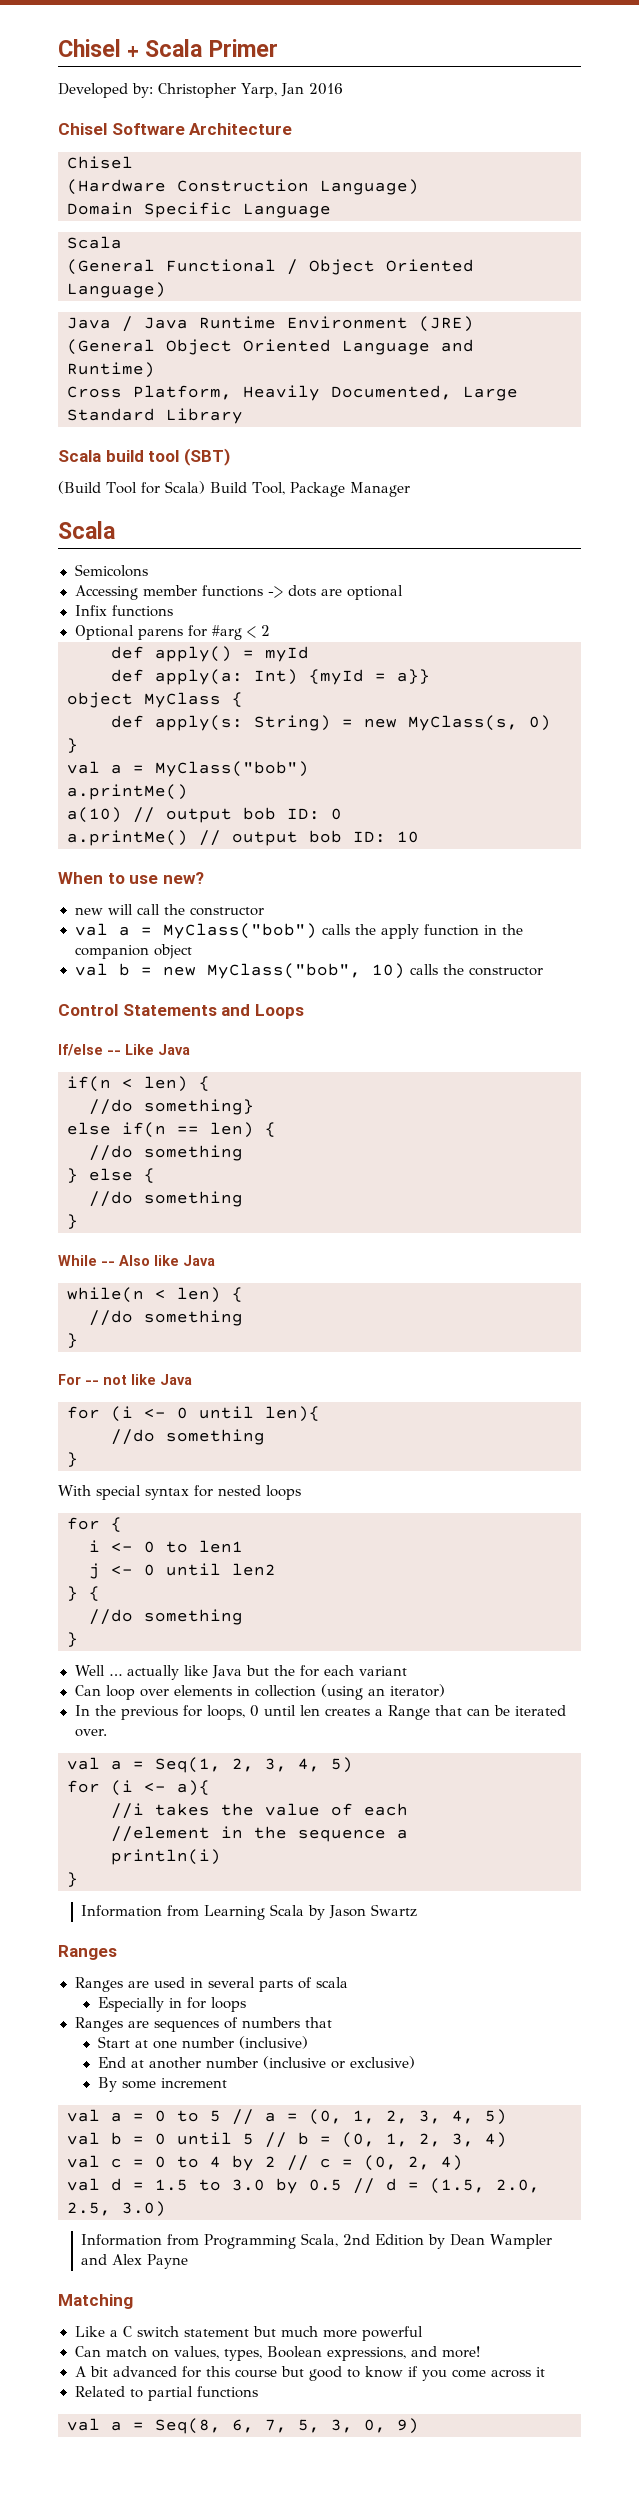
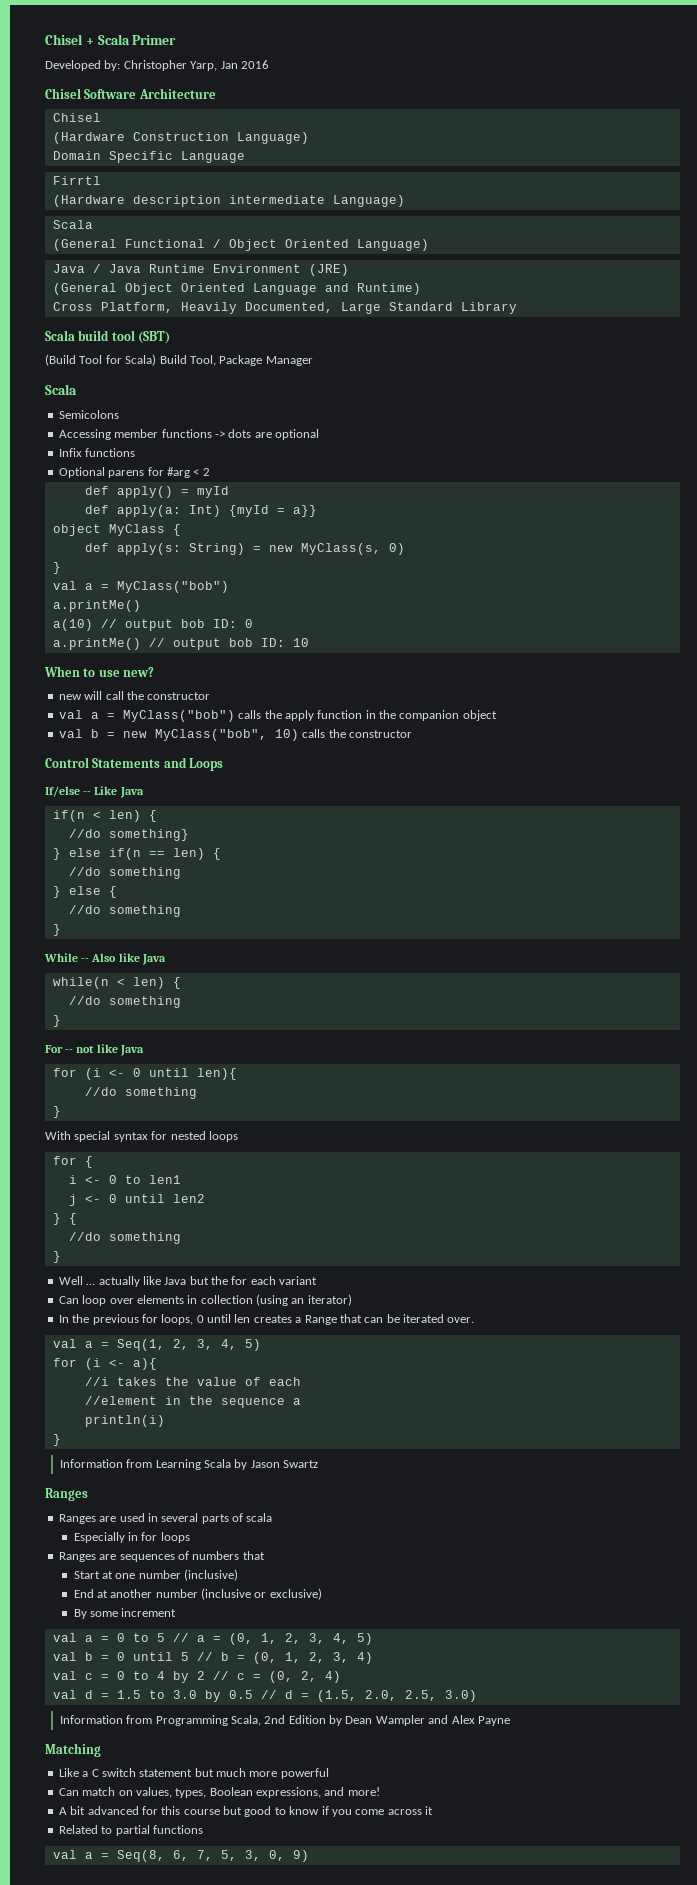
(331, 210) none -> [52,176,101,185] [52,195,405,207] // Firrtl // (Hardware description intermediate Language)
(254, 1107) none -> [52,848,61,860] }

